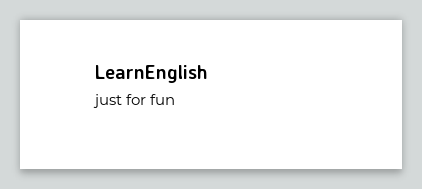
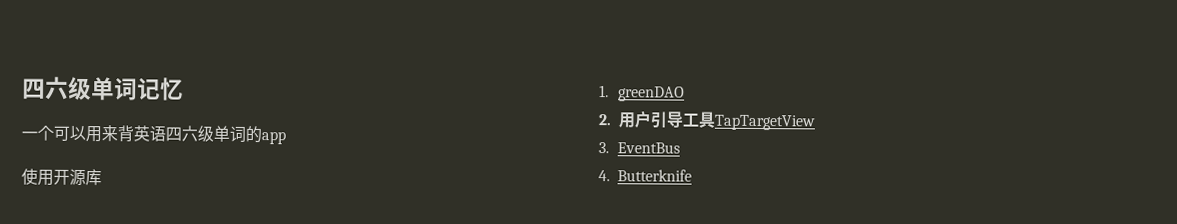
[95,65,208,83] [93,94,176,108] LearnEnglish // just for fun -> [22,76,184,101] [21,125,286,145] [21,168,102,187] [599,85,685,102] [598,110,815,131] [598,142,680,154] [598,169,692,182] 四六级单词记忆 // 一个可以用来背英语四六级单词的app // 使用开源库 // 1. greenDAO // 2.用户引导工具TapTargetView // 3. EventBus // 4. Butterknife

